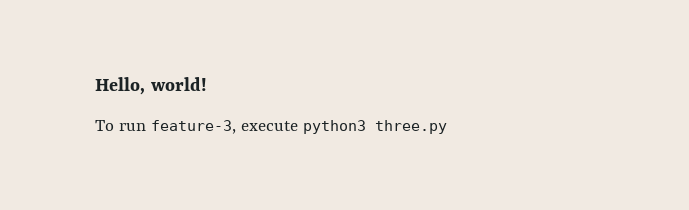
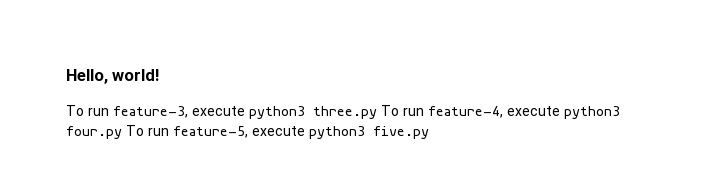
(447, 127) none -> [381,105,620,119] [66,125,429,139] To run feature-4, execute python3 four.py To run feature-5, execute python3 five.py

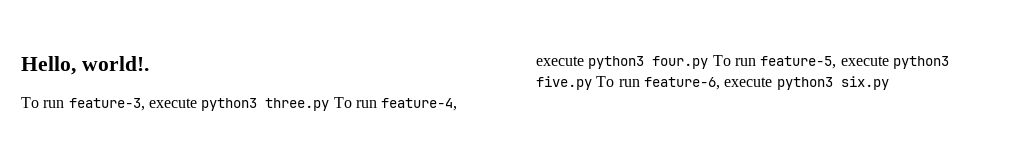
[112,69,160,81] world! -> [81,56,149,71] world!.
(429, 132) none -> [596,76,889,90] To run feature-6, execute python3 six.py

